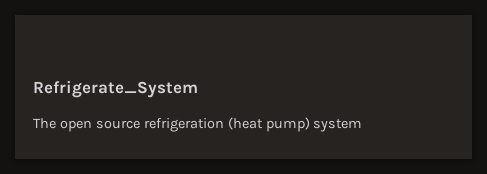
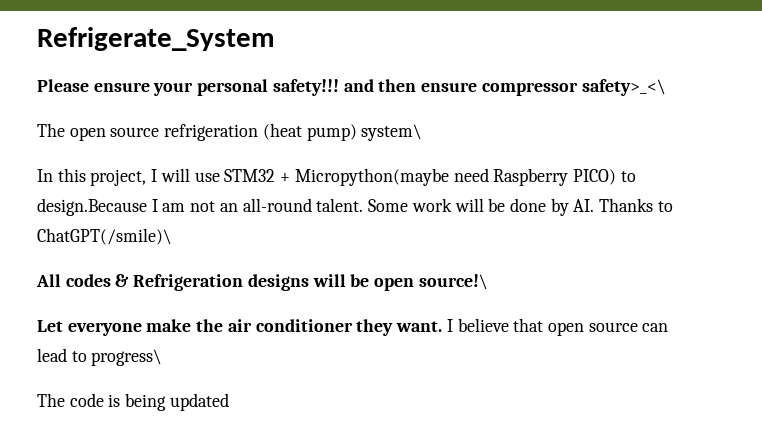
(198, 89) none -> [37,79,666,96] // Please ensure your personal safety!!! and then ensure compressor safety>_<\
[313,119,363,132] system -> [361,124,423,141] [37,168,636,186] [37,198,673,216] [37,228,172,245] [36,274,488,291] [37,318,669,336] [37,348,163,366] [37,393,229,411] system\ // In this project, I will use STM32 + Micropython(maybe need Raspberry PICO) to design.Because I am not an all-round talent. Some work will be done by AI. Thanks to ChatGPT(/smile)\ // All codes & Refrigeration designs will be open source!\ // Let everyone make the air conditioner they want. I believe that open source can lead to progress\ // The code is being updated

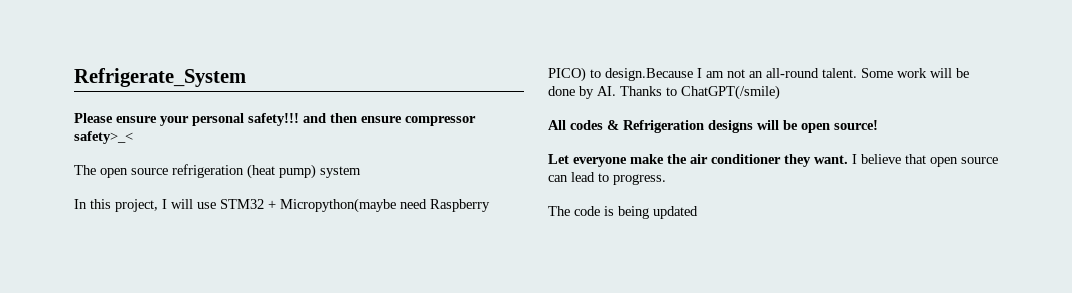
[581,79,666,96] safety>_<\ -> [74,131,133,144] safety>_<
[361,124,423,141] system\ -> [320,166,361,178] system
[37,228,172,245] ChatGPT(/smile)\ -> [681,85,780,100] ChatGPT(/smile)
[418,274,488,290] source!\ -> [834,120,878,130] source!
[91,349,163,366] progress\ -> [613,174,666,185] progress.

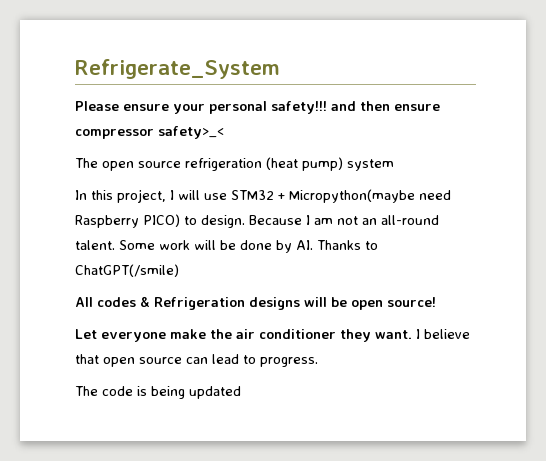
[605,68,693,81] design.Because -> [201,215,302,228] design. Because

